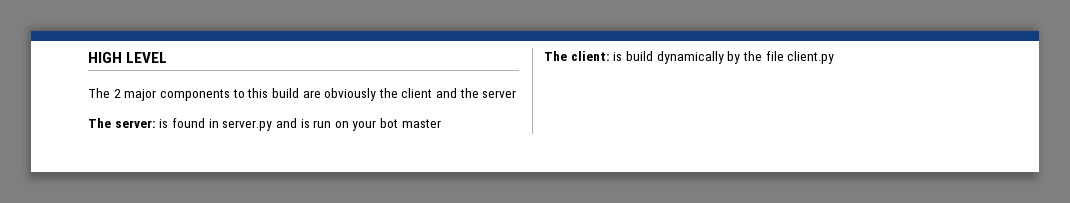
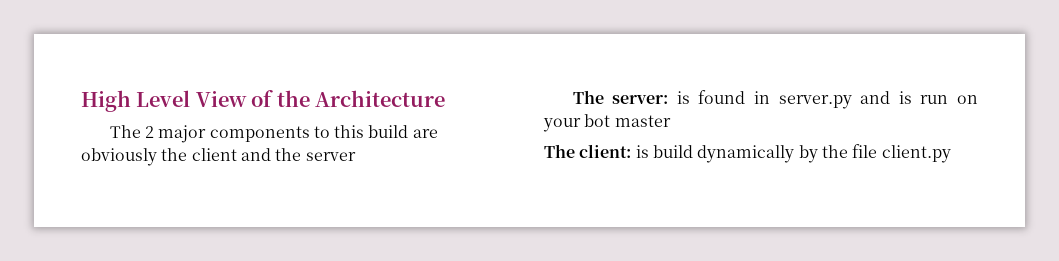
[88,52,168,63] HIGH LEVEL -> [81,90,445,112] High Level View of the Architecture

